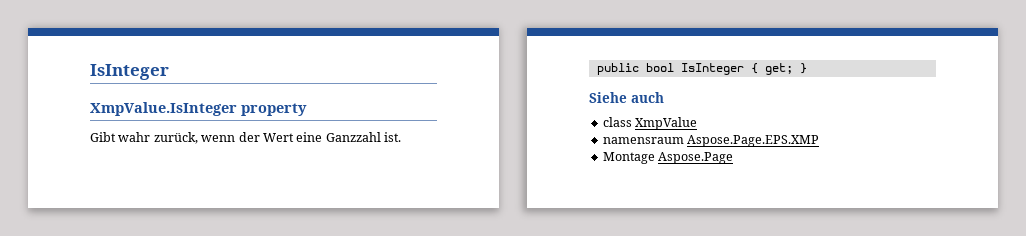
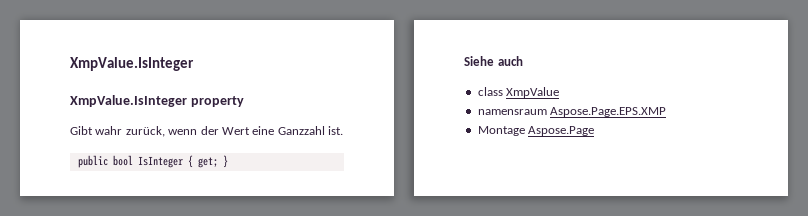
[90,64,169,80] IsInteger -> [70,57,194,71] XmpValue.IsInteger

